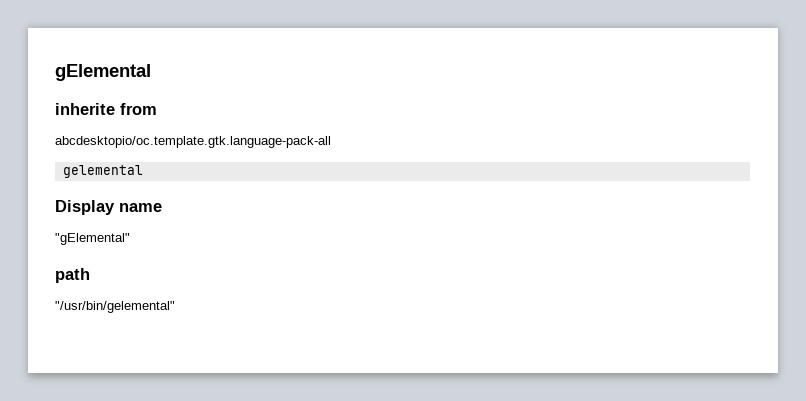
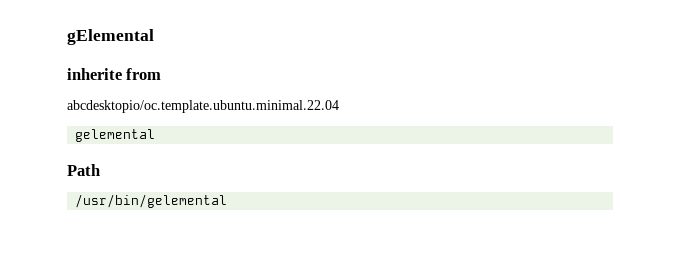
[55,136,331,148] abcdesktopio/oc.template.gtk.language-pack-all -> [67,100,339,113] abcdesktopio/oc.template.ubuntu.minimal.22.04
[55,200,162,215] [55,233,130,245] [55,268,90,283] [55,301,175,313] Display name // "gElemental" // path // "/usr/bin/gelemental" -> [67,164,100,176] [75,194,228,208] Path // /usr/bin/gelemental

